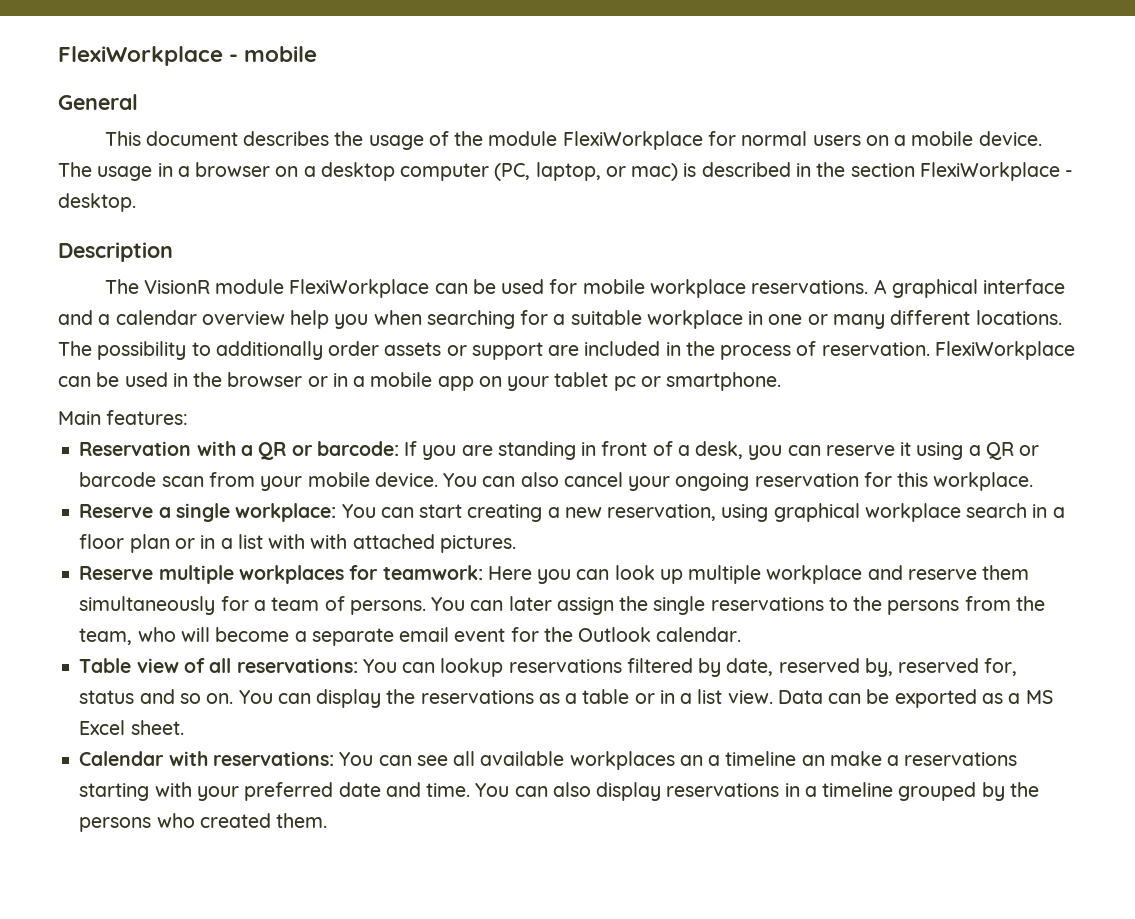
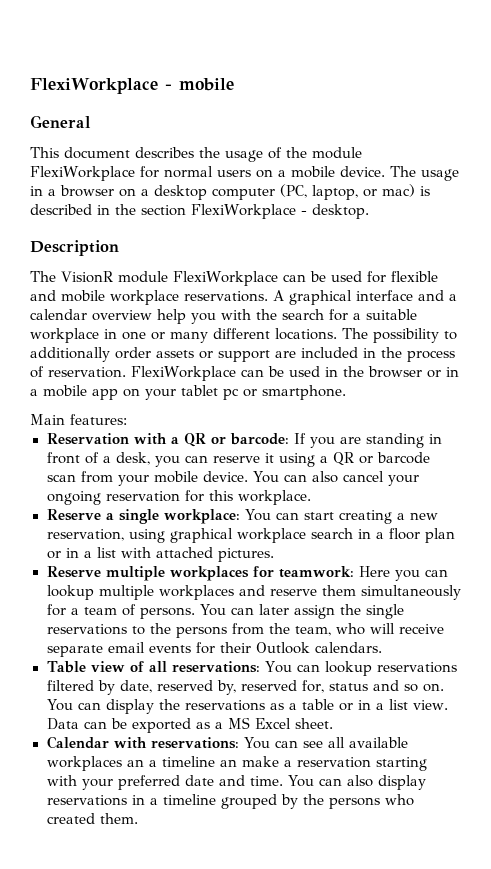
(578, 286) none -> [390,271,438,282] [30,290,56,301] flexible and
[373,310,515,329] when searching -> [221,309,324,320] with the search
[310,534,348,549] with -> (151, 552) none
[614,565,863,584] look up multiple workplace -> [46,585,234,600] lookup multiple workplaces
[215,627,742,646] become a separate email event for the Outlook calendar. -> [398,624,444,634] [46,642,382,657] receive separate email events for their Outlook calendars.
[904,752,1018,766] reservations -> [296,757,371,768] reservation

